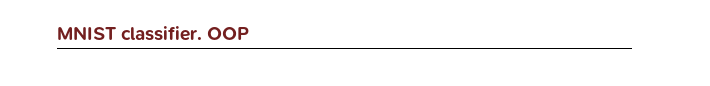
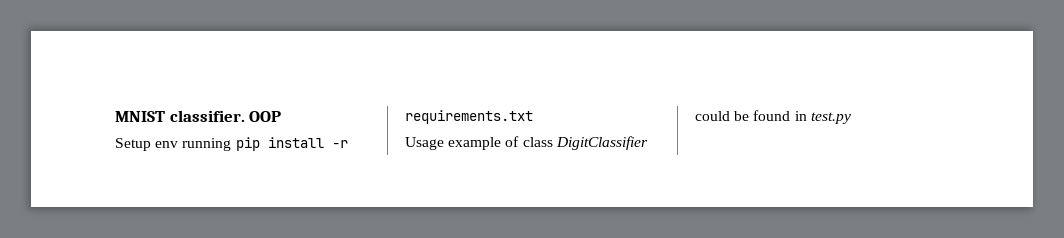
(250, 33) none -> [115,137,348,151] [405,110,533,124] [405,136,648,150] [695,110,851,124] // Setup env running pip install -r requirements.txt // Usage example of class DigitClassifier could be found in test.py

